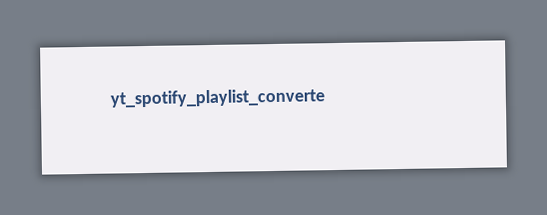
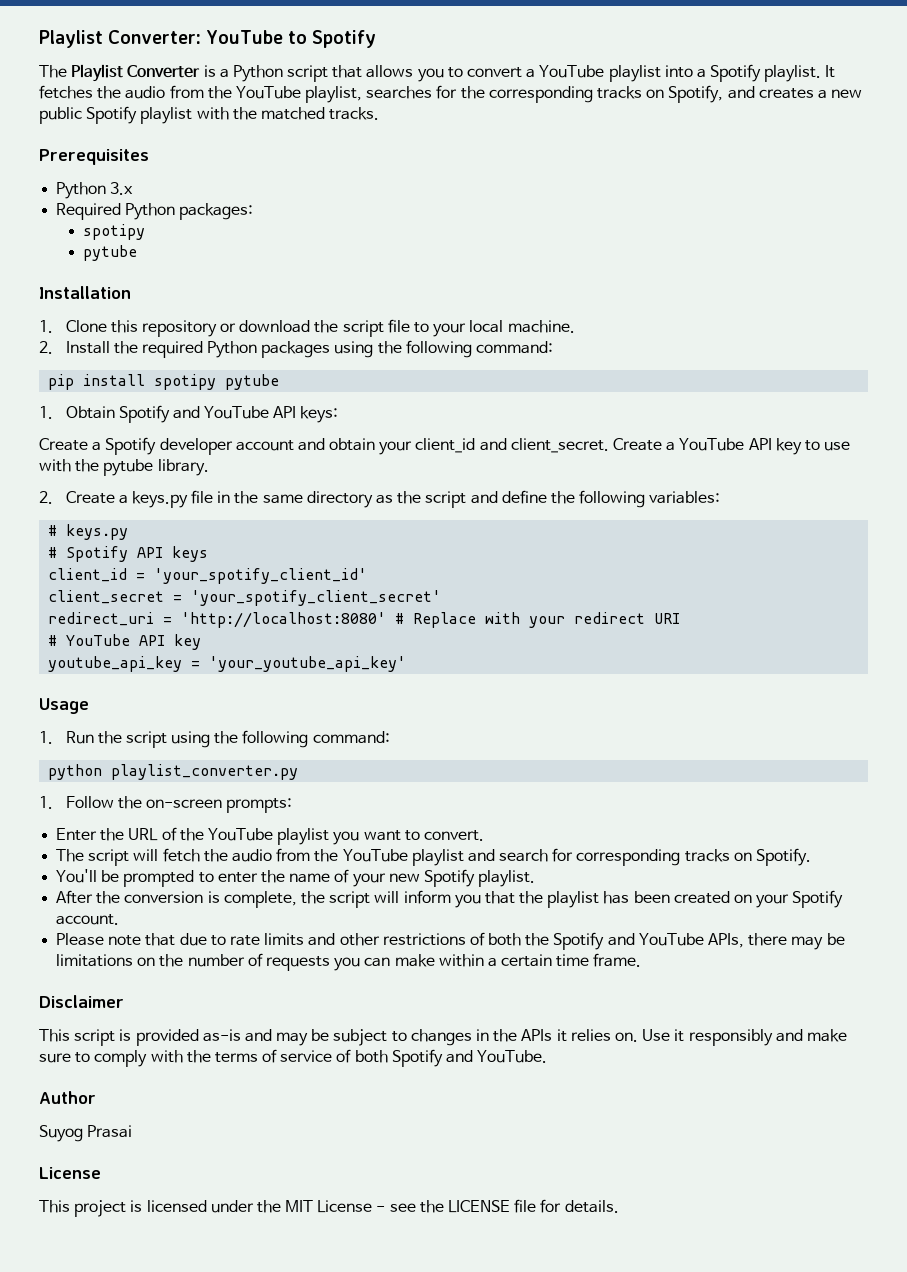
[110,88,325,108] yt_spotify_playlist_converte -> [39,30,377,48] [39,64,836,82] [39,85,863,103] [39,106,380,124] [39,149,149,165] [56,182,134,199] [56,203,254,220] [82,224,145,240] [82,245,137,261] [39,286,131,299] [39,319,575,337] [39,340,554,358] [48,374,280,390] [39,405,339,423] [39,437,851,455] [39,459,209,476] [39,490,721,508] [48,524,129,540] [48,546,209,562] [48,568,368,584] [48,590,442,606] [48,612,681,628] [48,634,202,650] [48,656,407,672] [39,698,89,714] [39,730,390,748] [48,764,299,780] [39,796,293,813] [56,827,484,845] [56,848,811,866] [56,869,536,887] [56,890,844,908] [56,914,120,925] [56,932,845,950] [56,953,642,971] [39,995,124,1008] [39,1029,847,1046] [39,1049,548,1067] [39,1091,96,1104] [39,1125,133,1142] [39,1167,101,1179] [39,1199,619,1217] Playlist Converter: YouTube to Spotify // The Playlist Converter is a Python script that allows you to convert a YouTube playlist into a Spotify playlist. It fetches the audio from the YouTube playlist, searches for the corresponding tracks on Spotify, and creates a new public Spotify playlist with the matched tracks. // Prerequisites // Python 3.x // Required Python packages: // spotipy // pytube // Installation // 1. Clone this repository or download the script file to your local machine. // 2. Install the required Python packages using the following command: // pip install spotipy pytube // 1. Obtain Spotify and YouTube API keys: // Create a Spotify developer account and obtain your client_id and client_secret. Create a YouTube API key to use with the pytube library. // 2. Create a keys.py file in the same directory as the script and define the following variables: // # keys.py // # Spotify API keys // client_id = 'your_spotify_client_id' // client_secret = 'your_spotify_client_secret' // redirect_uri = 'http://localhost:8080' # Replace with your redirect URI // # YouTube API key // youtube_api_key = 'your_youtube_api_key' // Usage // 1. Run the script using the following command: // python playlist_converter.py // 1. Follow the on-screen prompts: // Enter the URL of the YouTube playlist you want to convert. // The script will fetch the audio from the YouTube playlist and search for corresponding tracks on Spotify. // You'll be prompted to enter the name of your new Spotify playlist. // After the conversion is complete, the script will inform you that the playlist has been created on your Spotify account. // Please note that due to rate limits and other restrictions of both the Spotify and YouTube APIs, there may be limitations on the number of requests you can make within a certain time frame. // Disclaimer // This script is provided as-is and may be subject to changes in the APIs it relies on. Use it responsibly and make sure to comply with the terms of service of both Spotify and YouTube. // Author // Suyog Prasai // License // This project is licensed under the MIT License - see the LICENSE file for details.

